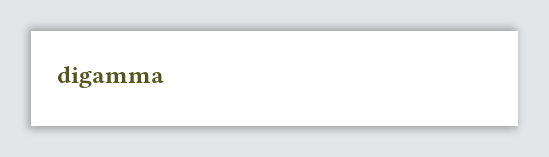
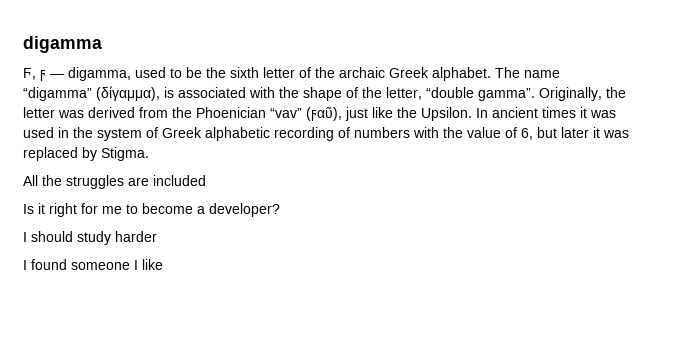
(164, 77) none -> [23,67,560,81] [23,86,626,101] [23,107,616,121] [23,127,629,141] [23,147,149,161] [23,175,206,189] [23,203,280,217] [23,231,157,245] [23,259,163,270] // Ϝ, ϝ — digamma, used to be the sixth letter of the archaic Greek alphabet. The name “digamma” (δίγαμμα), is associated with the shape of the letter, “double gamma”. Originally, the letter was derived from the Phoenician “vav” (ϝαῦ), just like the Upsilon. In ancient times it was used in the system of Greek alphabetic recording of numbers with the value of 6, but later it was replaced by Stigma. // All the struggles are included // Is it right for me to become a developer? // I should study harder // I found someone I like

